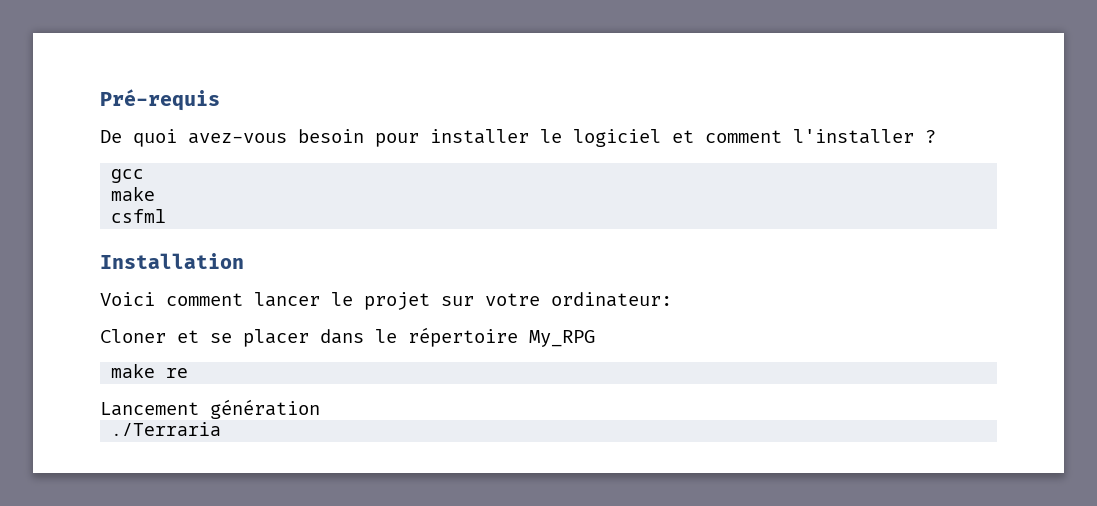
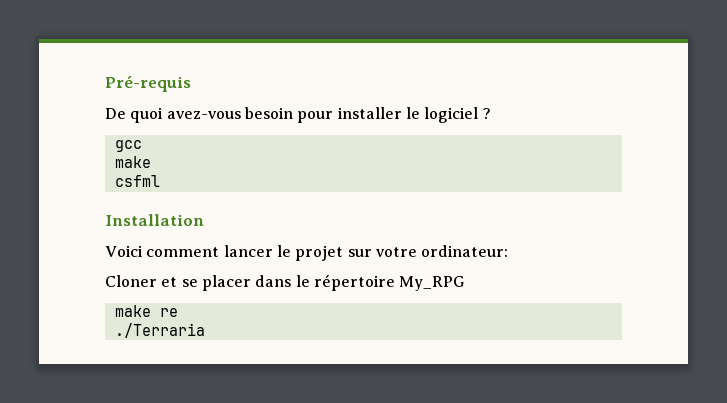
[672,129,914,144] et comment l'installer -> (479, 115) none
[100,399,320,419] // Lancement génération -> (178, 312) none

